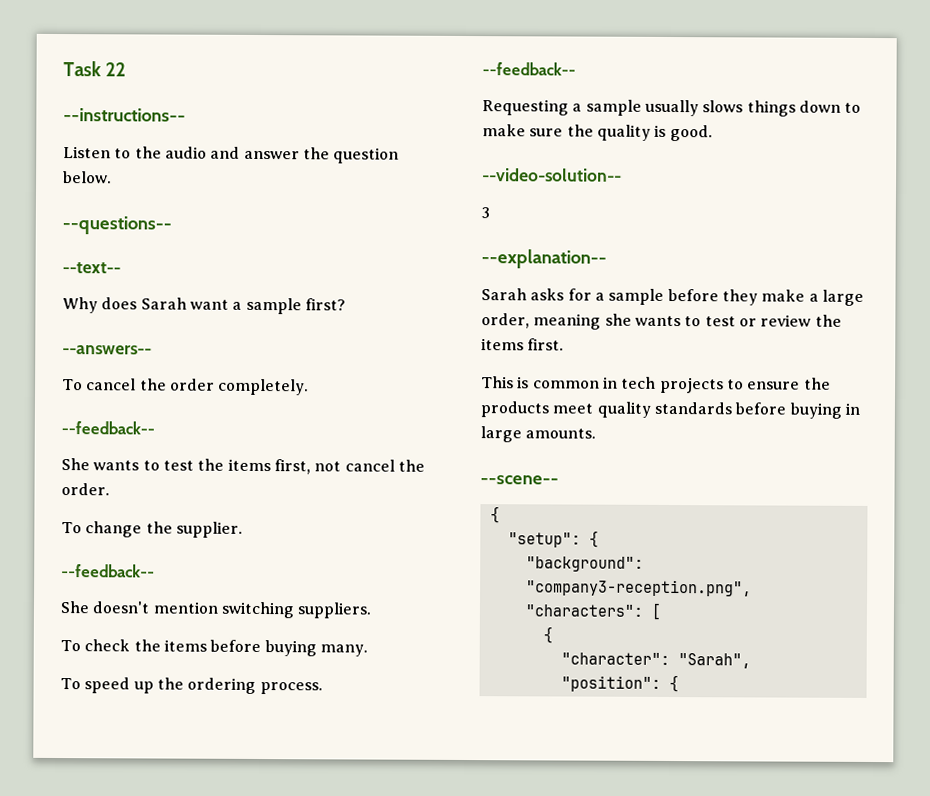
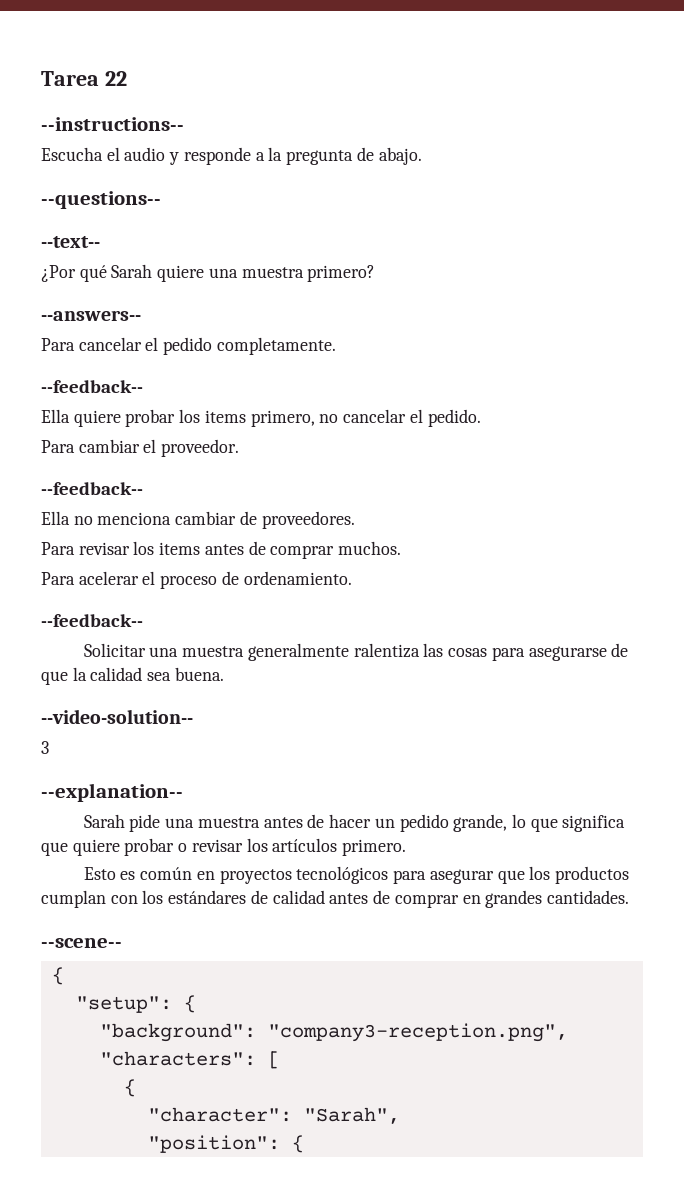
[63,61,102,77] Task -> [41,71,99,86] Tarea
[63,146,400,164] [63,171,112,184] [62,216,172,235] [62,262,121,274] [62,297,346,315] [62,345,152,355] [62,378,310,396] [61,421,155,435] [61,458,425,475] [61,483,110,496] [61,521,243,538] [61,564,155,578] [60,601,372,619] [60,639,368,657] [60,677,323,695] [482,62,576,76] [482,99,862,117] [482,124,713,142] [482,168,622,182] [481,207,490,219] [481,249,607,269] [481,288,864,306] [481,313,842,330] [481,338,565,351] [481,376,831,394] [480,401,860,419] [480,426,597,443] Listen to the audio and answer the question below. // --questions-- // --text-- // Why does Sarah want a sample first? // --answers-- // To cancel the order completely. // --feedback-- // She wants to test the items first, not cancel the order. // To change the supplier. // --feedback-- // She doesn't mention switching suppliers. // To check the items before buying many. // To speed up the ordering process. // --feedback-- // Requesting a sample usually slows things down to make sure the quality is good. // --video-solution-- // 3 // --explanation-- // Sarah asks for a sample before they make a large order, meaning she wants to test or review the items first. // This is common in tech projects to ensure the products meet quality standards before buying in large amounts. -> [41,147,422,165] [41,191,161,209] [41,236,100,248] [41,264,376,282] [41,310,141,321] [41,337,336,355] [41,380,143,393] [41,409,481,427] [41,439,240,457] [41,482,143,495] [41,511,355,529] [41,541,402,559] [41,571,352,589] [41,614,143,627] [83,643,629,661] [41,667,224,685] [41,709,193,724] [41,741,49,754] [41,783,183,802] [83,814,626,832] [41,838,407,856] [83,866,630,884] [41,890,629,908] Escucha el audio y responde a la pregunta de abajo. // --questions-- // --text-- // ¿Por qué Sarah quiere una muestra primero? // --answers-- // Para cancelar el pedido completamente. // --feedback-- // Ella quiere probar los items primero, no cancelar el pedido. // Para cambiar el proveedor. // --feedback-- // Ella no menciona cambiar de proveedores. // Para revisar los items antes de comprar muchos. // Para acelerar el proceso de ordenamiento. // --feedback-- // Solicitar una muestra generalmente ralentiza las cosas para asegurarse de que la calidad sea buena. // --video-solution-- // 3 // --explanation-- // Sarah pide una muestra antes de hacer un pedido grande, lo que significa que quiere probar o revisar los artículos primero. // Esto es común en proyectos tecnológicos para asegurar que los productos cumplan con los estándares de calidad antes de comprar en grandes cantidades.

